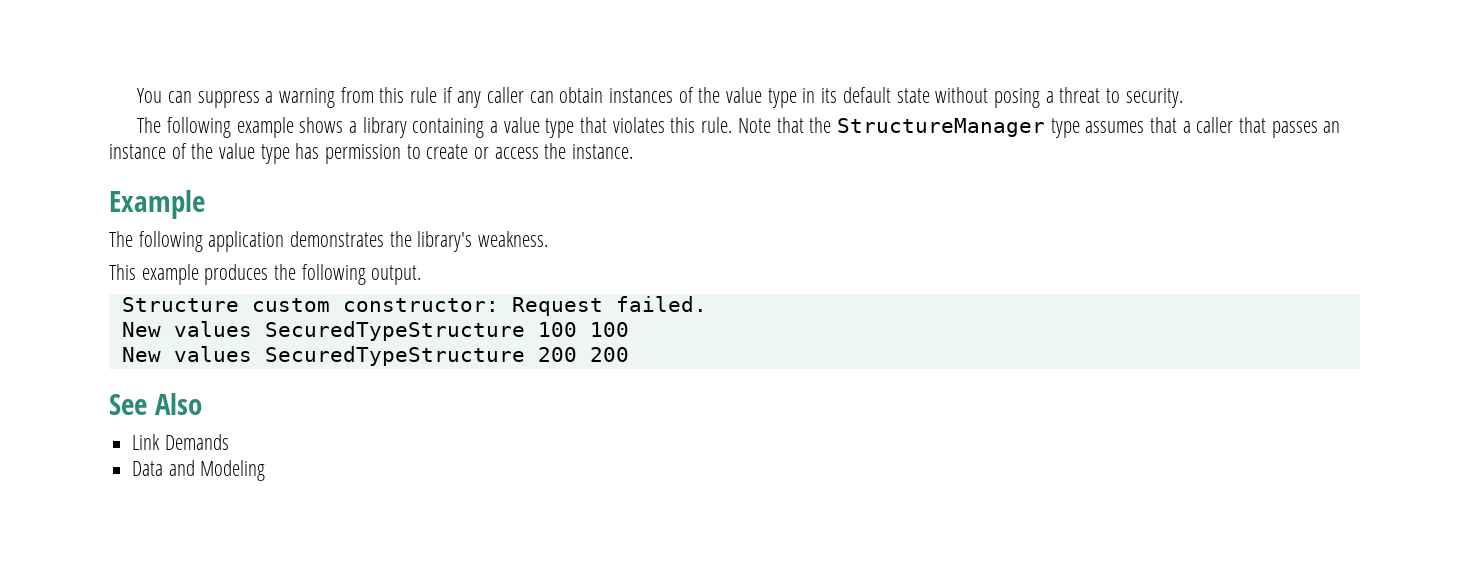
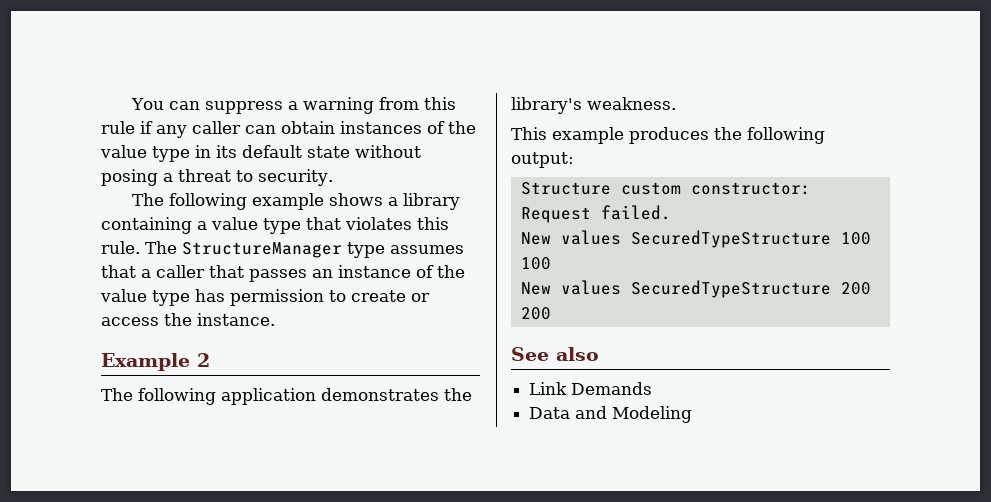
[737,117,832,133] Note that the -> [145,241,177,254] The
(205, 204) none -> [197,353,210,367] 2
[371,265,422,285] output. -> [511,152,574,168] output:
[154,393,202,415] Also -> [556,347,599,361] also

